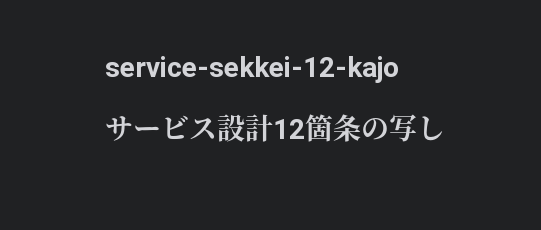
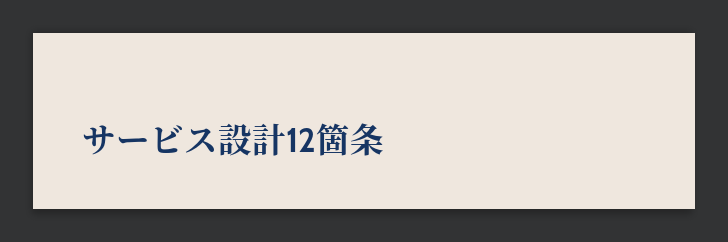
[105,56,399,83] service-sekkei-12-kajo // -> (82, 140) none
[361,114,445,142] の写し -> (384, 139) none

